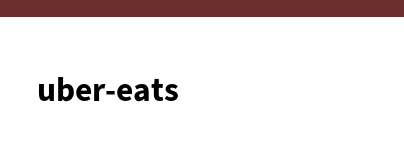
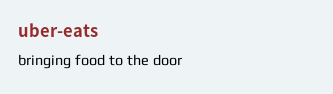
(179, 89) none -> [18,54,182,69] // bringing food to the door

